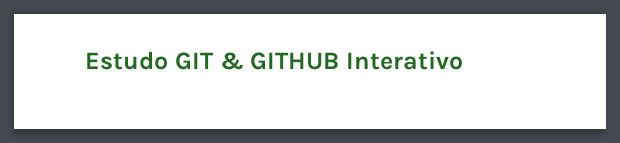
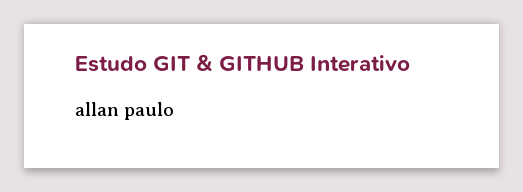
(463, 60) none -> [75,102,175,120] // allan paulo

